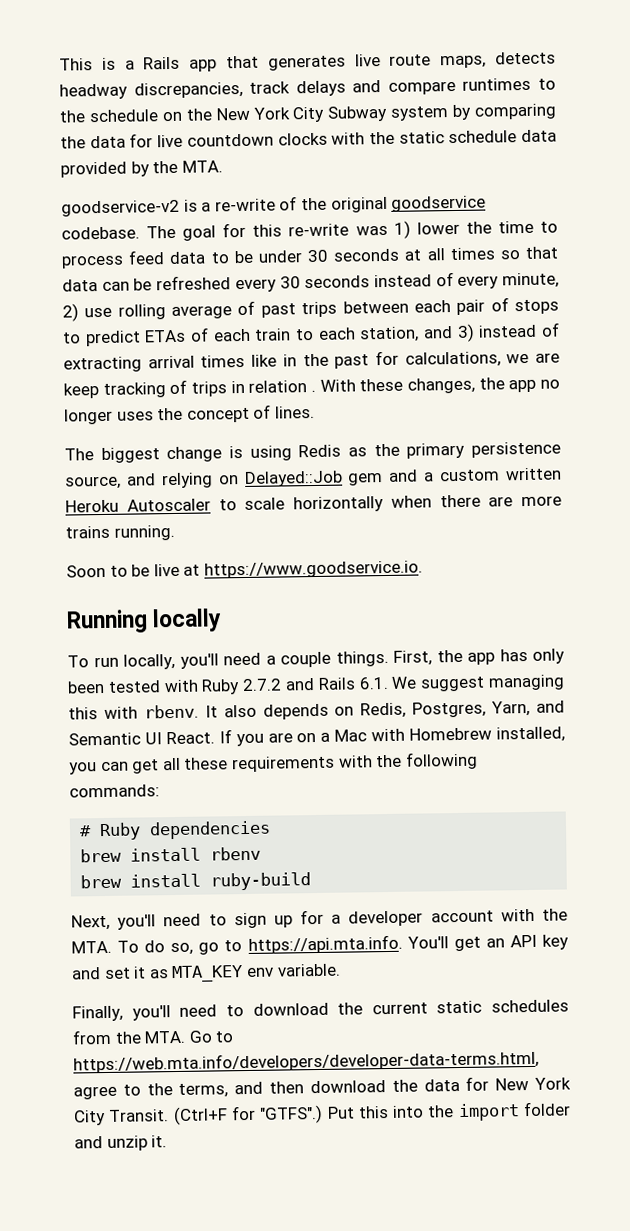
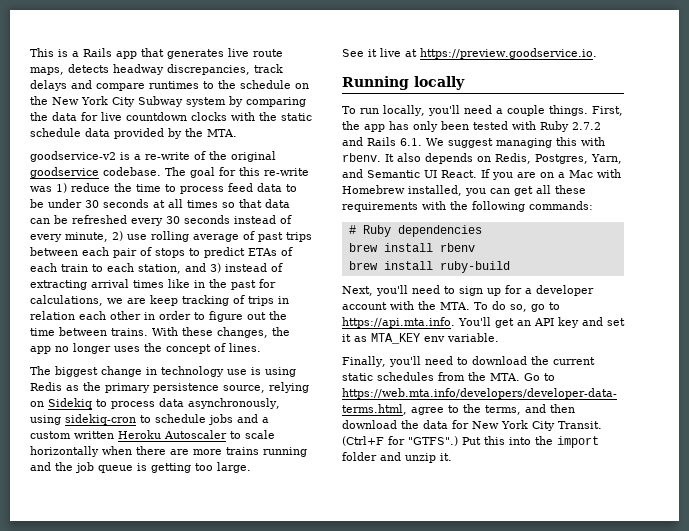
[416,221,460,235] lower -> [71,183,110,192] reduce
[310,389,316,393] . -> [79,311,287,322] [30,327,148,336] each other in order to figure out the time between trains.
(223, 454) none -> [146,366,247,377] in technology use
[125,473,156,486] and -> (265, 389) none
[243,470,384,487] Delayed::Job gem -> [48,398,280,409] [30,414,233,425] Sidekiq to process data asynchronously, using sidekiq-cron to schedule jobs
[113,524,175,541] [66,564,151,578] running. // Soon to be -> [263,447,307,457] [30,462,251,473] [342,49,377,57] running and the job queue is getting too large. // See it
[203,560,423,579] https://www.goodservice.io. -> [420,48,597,59] https://preview.goodservice.io.

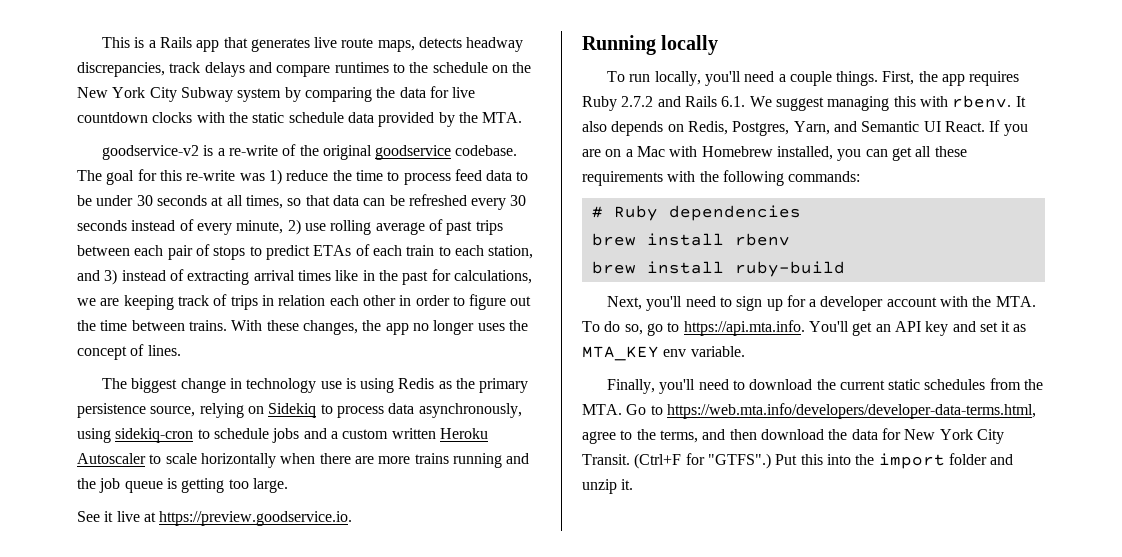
[187,200,218,208] times -> [245,195,283,209] times,
[150,295,229,306] keep tracking -> [123,295,209,310] keeping track
[389,121,536,132] has only been tested with -> [969,71,1020,86] requires

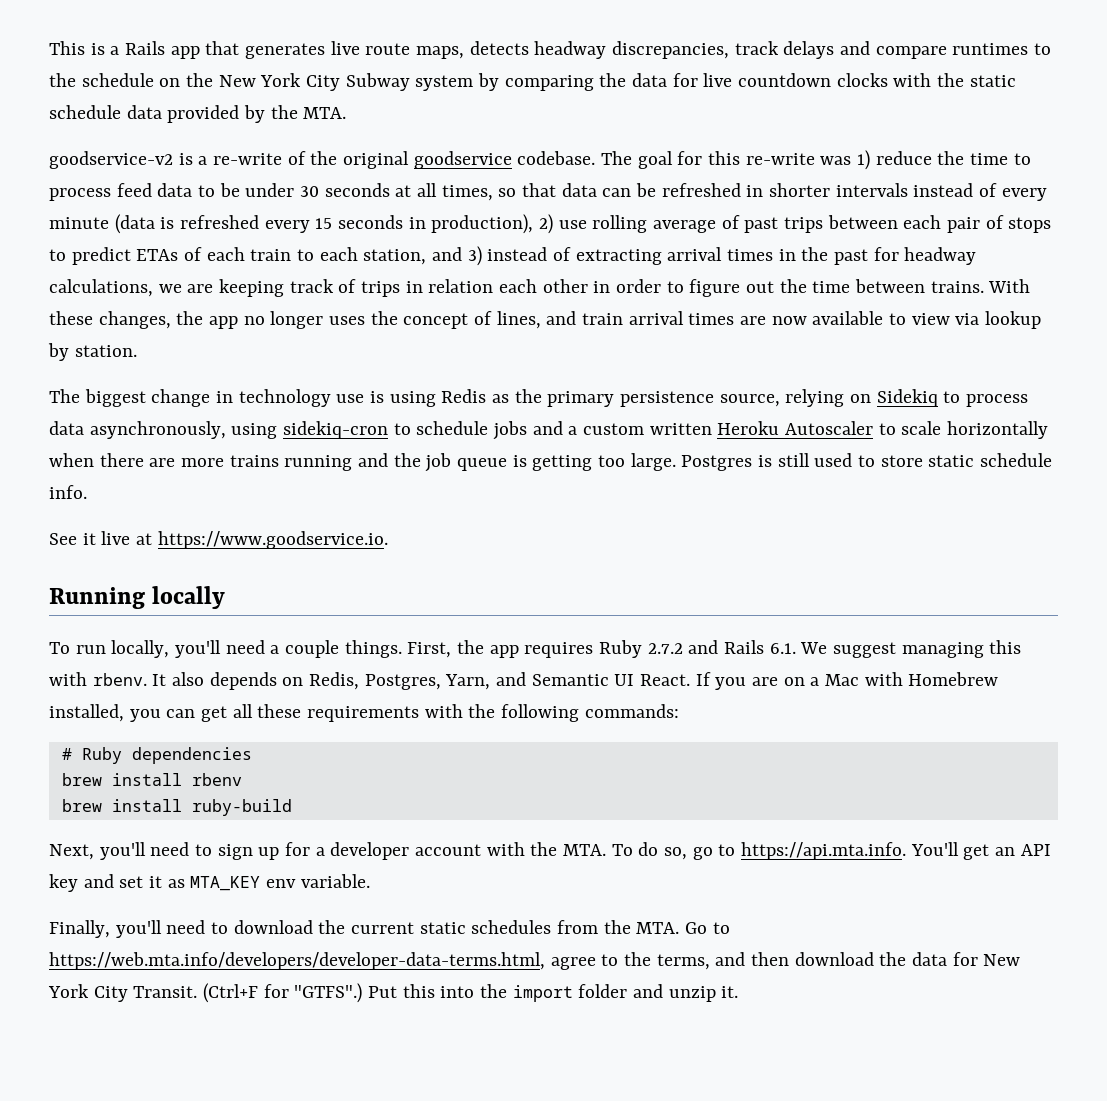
[471,195,527,210] [77,219,284,235] every 30 seconds instead of every minute, -> [746,183,1047,201] [49,214,534,234] in shorter intervals instead of every minute (data is refreshed every 15 seconds in production),
[335,270,359,281] like -> (774, 255) none
(451, 275) none -> [904,247,977,265] headway
[147,345,181,356] lines. -> [496,311,1042,329] [48,343,137,361] lines, and train arrival times are now available to view via lookup by station.
(288, 485) none -> [681,453,1053,471] [49,485,87,499] Postgres is still used to store static schedule info.
[159,511,353,526] https://preview.goodservice.io. -> [157,531,388,549] https://www.goodservice.io.

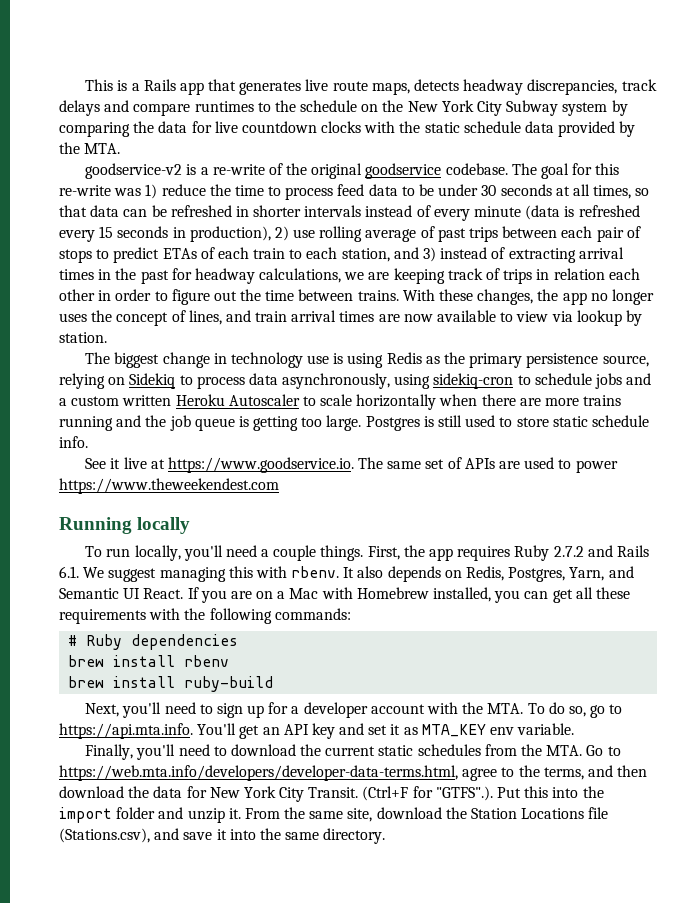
(388, 540) none -> [358,457,618,473] [59,478,279,494] The same set of APIs are used to power https://www.theweekendest.com
[294,983,363,1003] "GTFS".) -> [435,786,493,801] "GTFS".).
(739, 992) none -> [244,807,609,822] [59,828,386,844] From the same site, download the Station Locations file (Stations.csv), and save it into the same directory.

